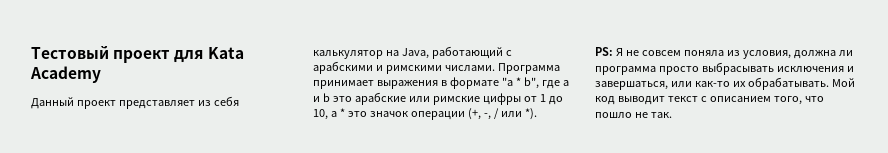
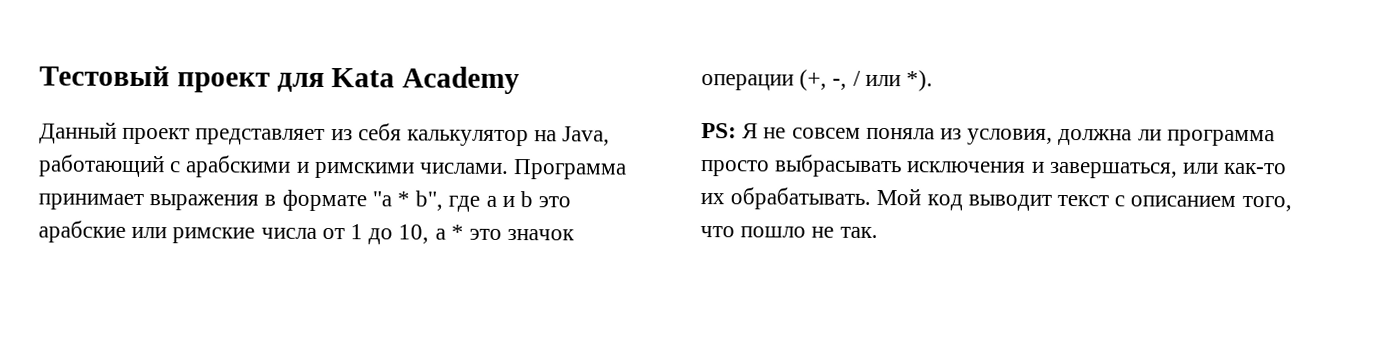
[482,93,521,105] цифры -> [260,227,317,239] числа

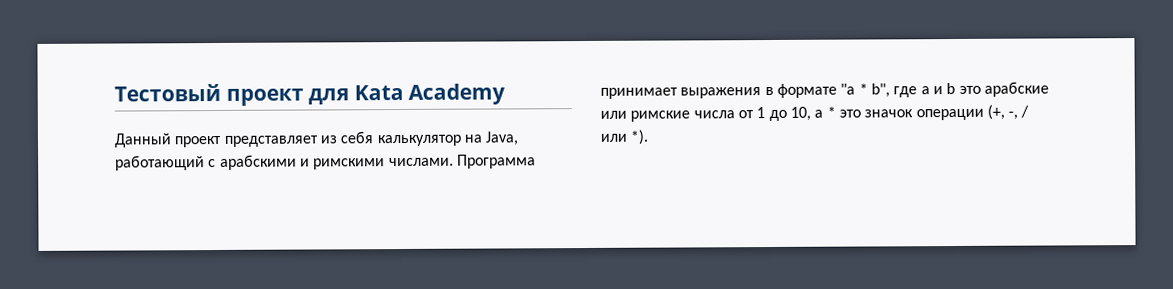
[701,123,1275,147] [700,154,1288,179] [700,187,1292,212] [700,226,878,238] // PS: Я не совсем поняла из условия, должна ли программа просто выбрасывать исключения и завершаться, или как-то их обрабатывать. Мой код выводит текст с описанием того, что пошло не так. -> (650, 137) none

